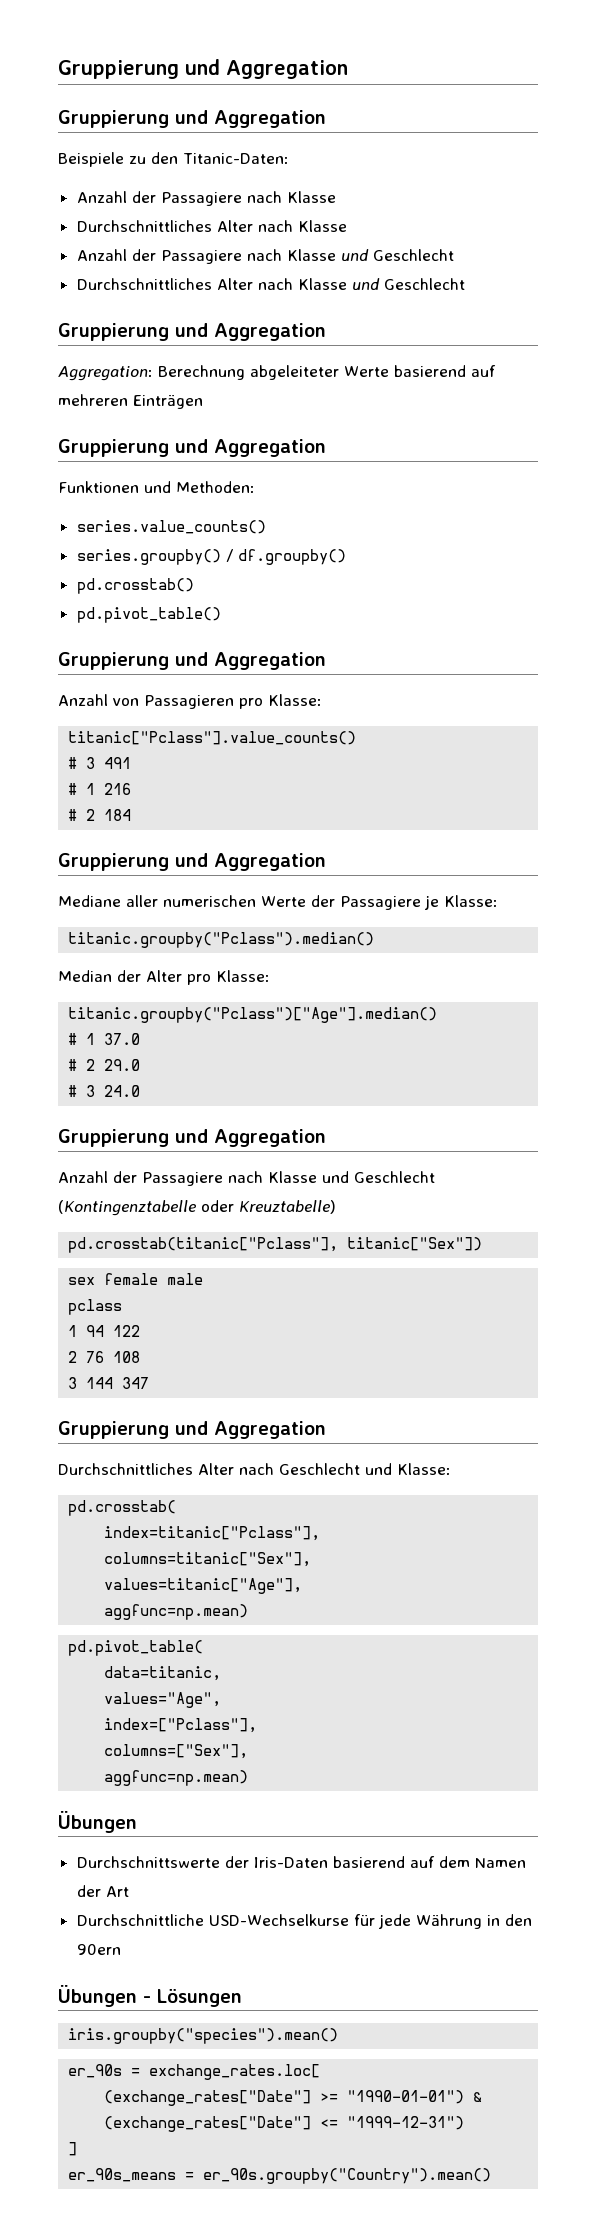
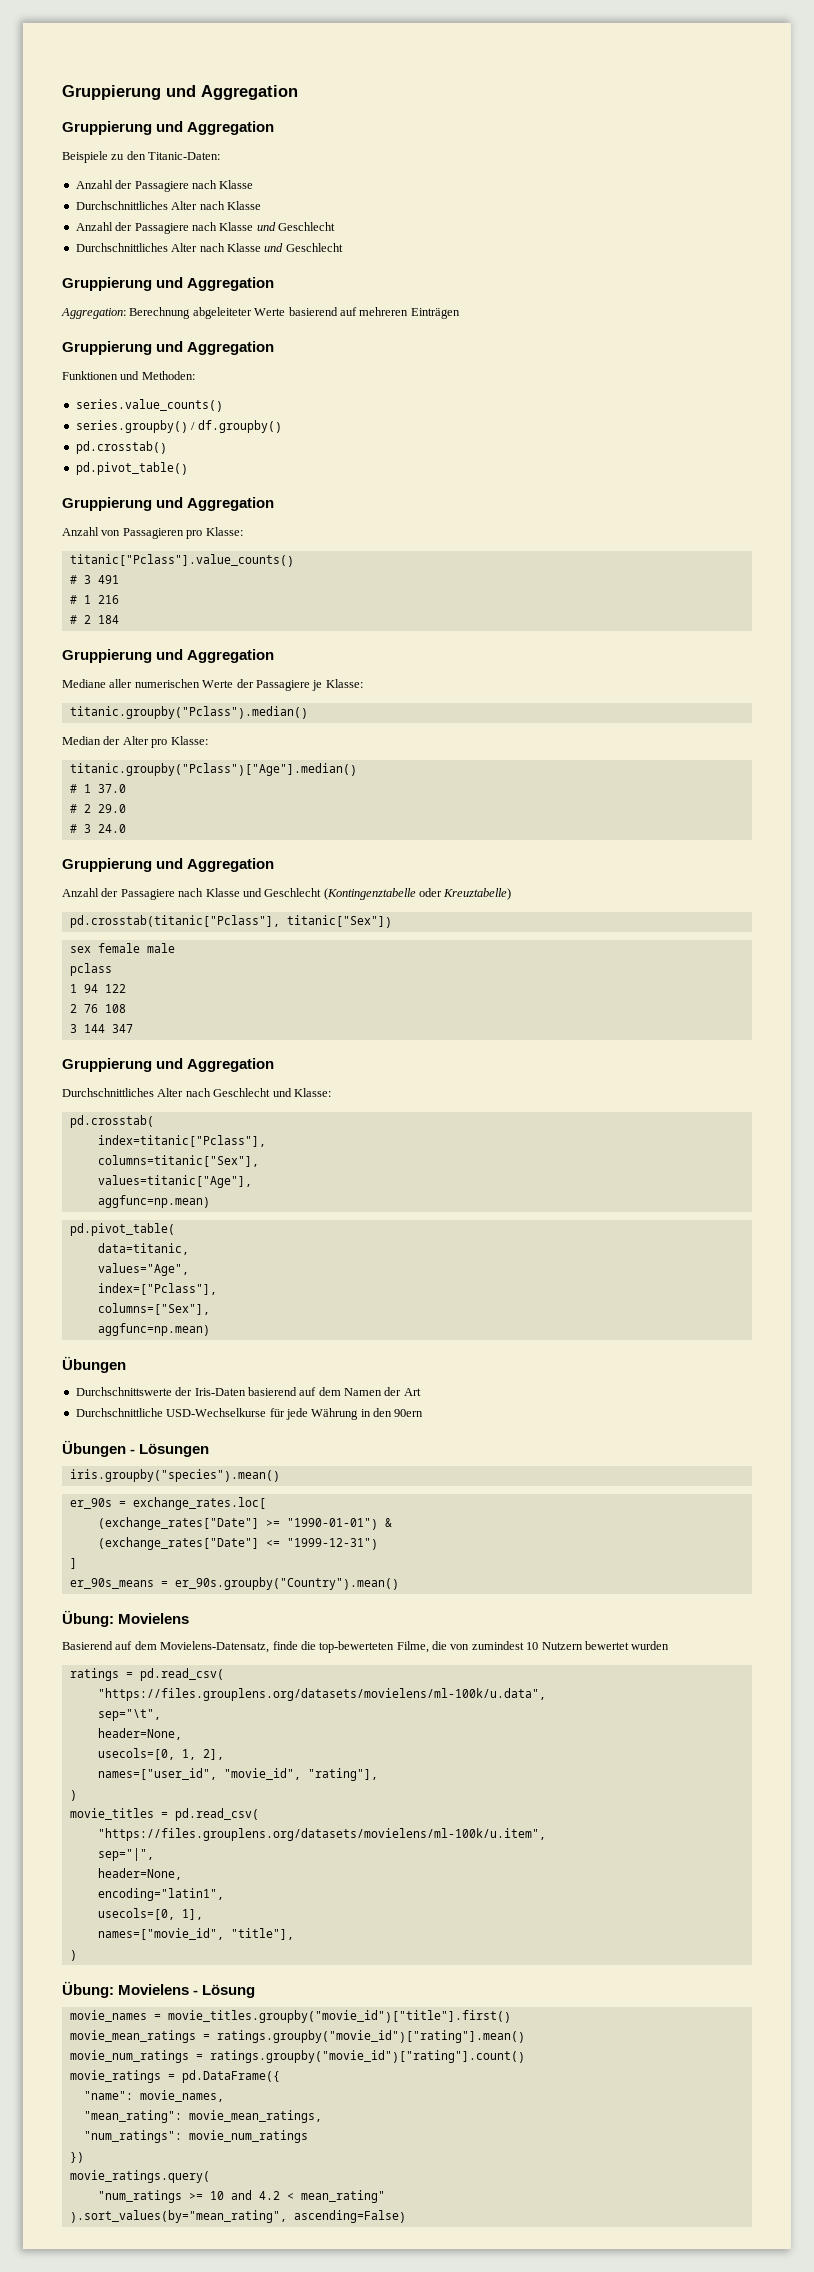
(492, 2176) none -> [62,1610,190,1627] [62,1641,670,1653] [69,1668,224,1681] [97,1688,546,1701] [97,1709,161,1721] [97,1728,182,1740] [97,1748,224,1760] [97,1768,378,1781] [69,1790,77,1801] [69,1808,259,1821] [97,1828,546,1841] [97,1848,154,1861] [97,1868,182,1880] [97,1888,224,1901] [97,1908,203,1920] [97,1928,294,1940] [69,1950,77,1961] [62,1981,256,1998] [69,2010,511,2023] [69,2030,525,2043] [69,2050,525,2063] [69,2070,280,2083] [83,2090,224,2102] [83,2110,322,2123] [83,2130,308,2143] [69,2152,84,2163] [69,2170,210,2183] [97,2190,385,2203] [69,2210,406,2223] // Übung: Movielens // Basierend auf dem Movielens-Datensatz, finde die top-bewerteten Filme, die von zumindest 10 Nutzern bewertet wurden // ratings = pd.read_csv( // "https://files.grouplens.org/datasets/movielens/ml-100k/u.data", // sep="\t", // header=None, // usecols=[0, 1, 2], // names=["user_id", "movie_id", "rating"], // ) // movie_titles = pd.read_csv( // "https://files.grouplens.org/datasets/movielens/ml-100k/u.item", // sep="|", // header=None, // encoding="latin1", // usecols=[0, 1], // names=["movie_id", "title"], // ) // Übung: Movielens - Lösung // movie_names = movie_titles.groupby("movie_id")["title"].first() // movie_mean_ratings = ratings.groupby("movie_id")["rating"].mean() // movie_num_ratings = ratings.groupby("movie_id")["rating"].count() // movie_ratings = pd.DataFrame({ // "name": movie_names, // "mean_rating": movie_mean_ratings, // "num_ratings": movie_num_ratings // }) // movie_ratings.query( // "num_ratings >= 10 and 4.2 < mean_rating" // ).sort_values(by="mean_rating", ascending=False)

